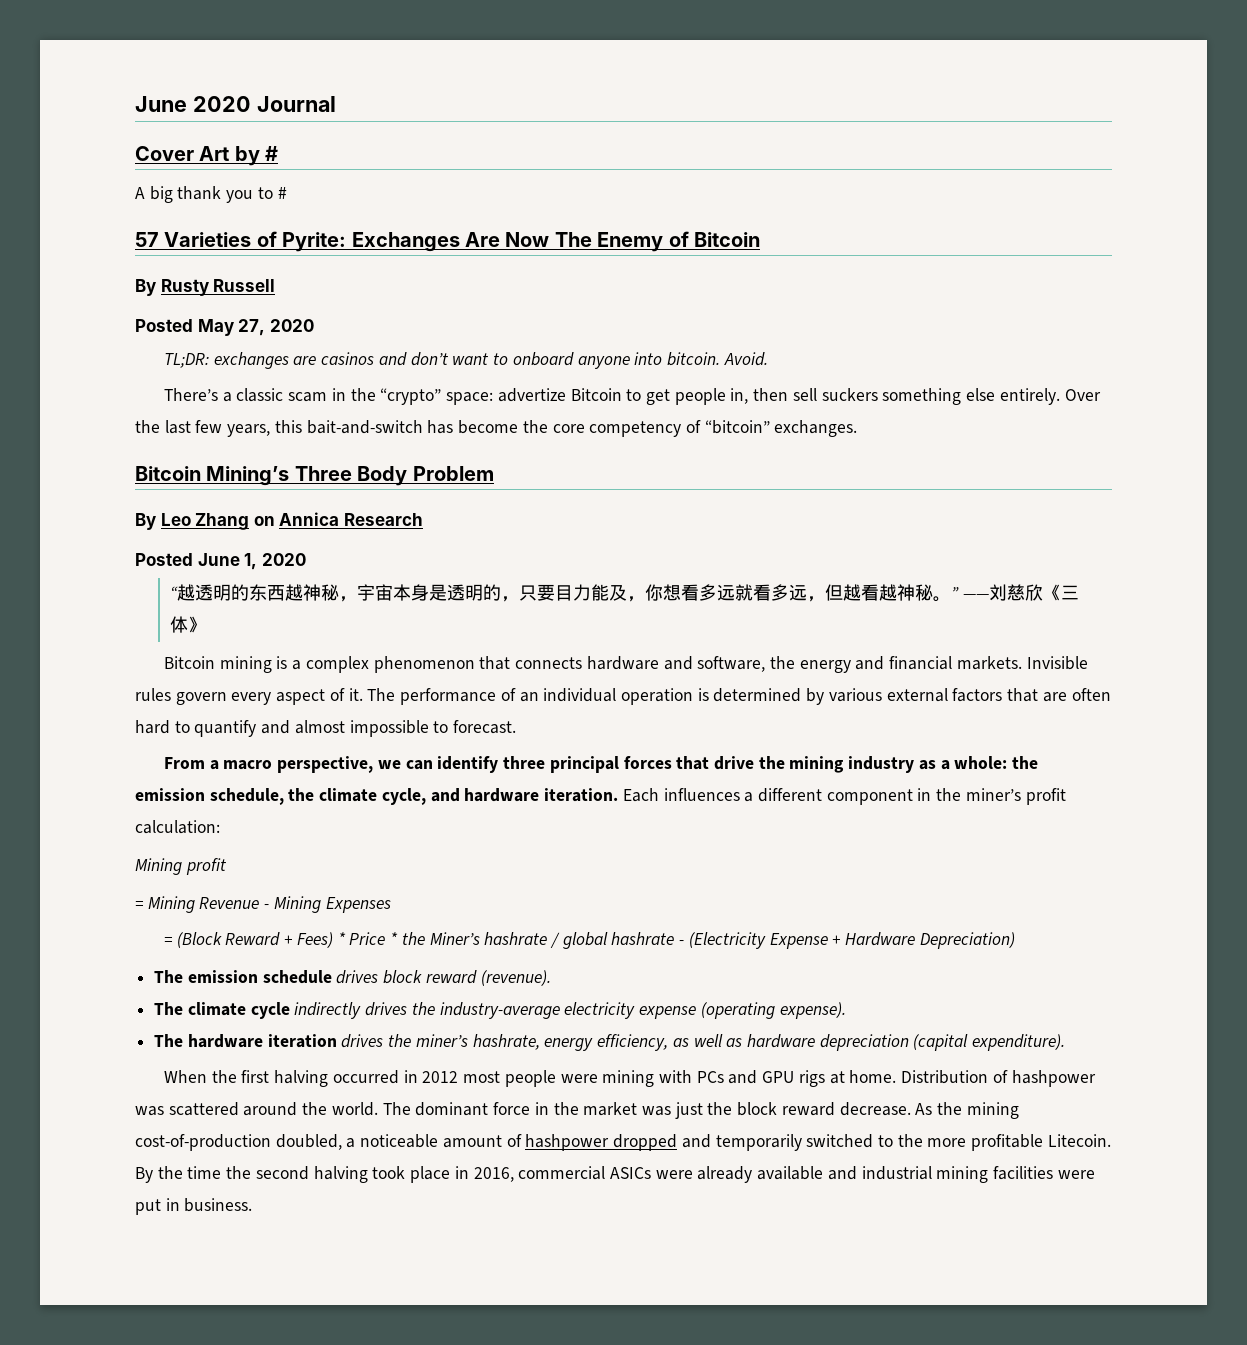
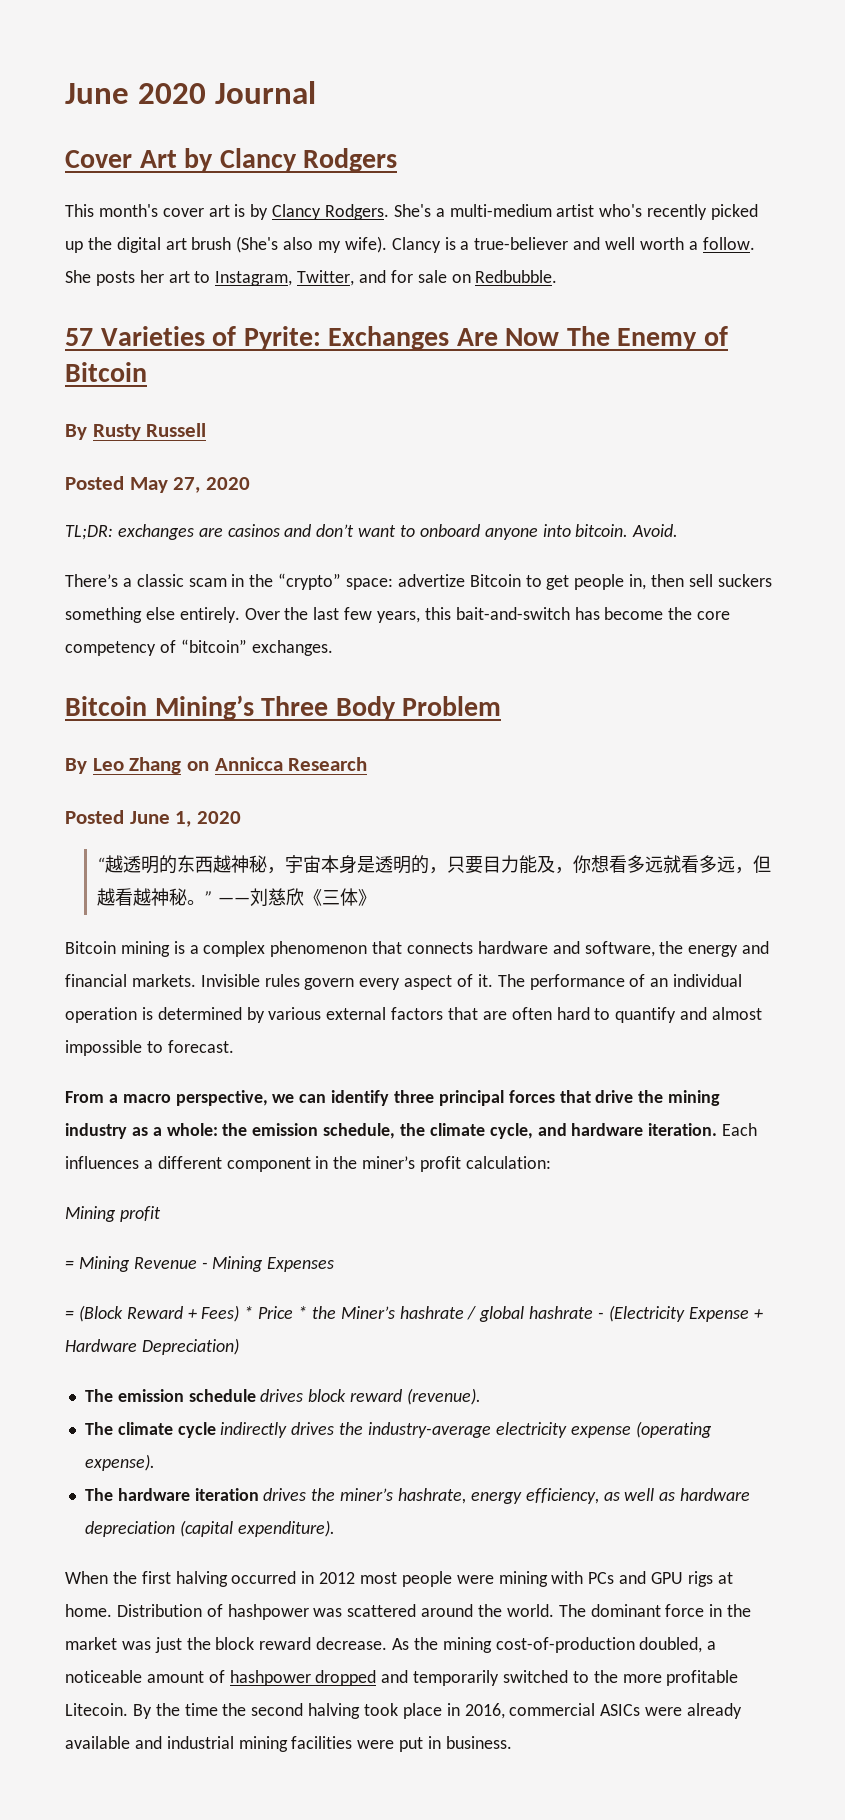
[265,146,279,161] [135,186,287,203] # // A big thank you to # -> [219,148,398,172] [65,204,759,220] [65,236,755,253] [65,270,558,286] Clancy Rodgers // This month's cover art is by Clancy Rodgers. She's a multi-medium artist who's recently picked up the digital art brush (She's also my wife). Clancy is a true-believer and well worth a follow. She posts her art to Instagram, Twitter, and for sale on Redbubble.
[279,512,340,526] Annica -> [214,757,283,771] Annicca

